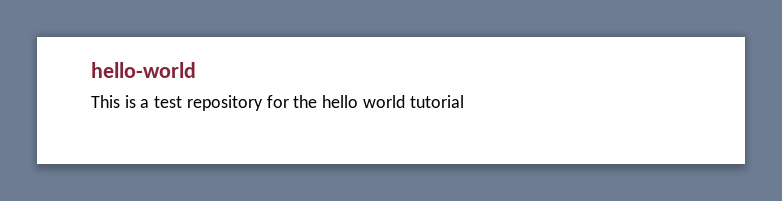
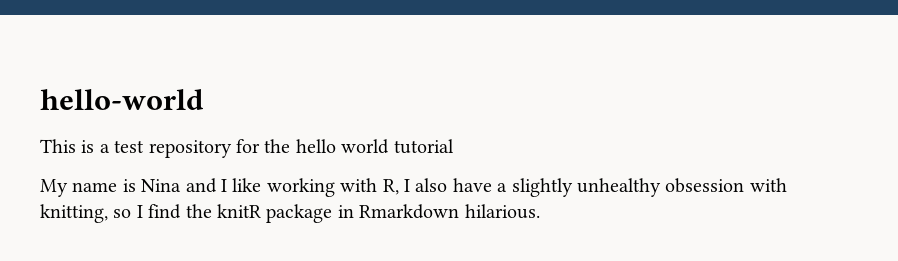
(464, 101) none -> [40,178,787,197] [40,204,540,223] // My name is Nina and I like working with R, I also have a slightly unhealthy obsession with knitting, so I find the knitR package in Rmarkdown hilarious.

